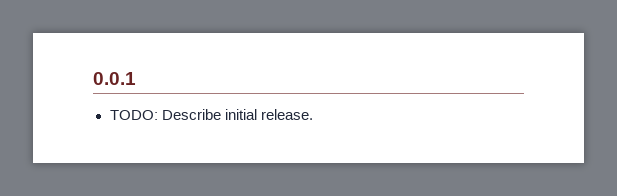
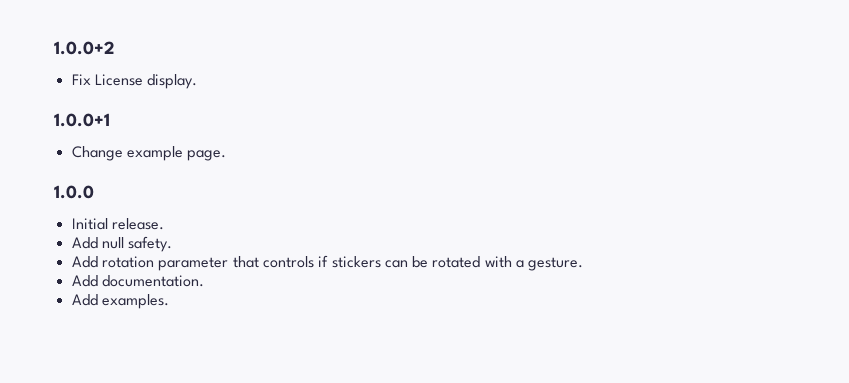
[93,72,136,85] [109,109,313,120] 0.0.1 // TODO: Describe initial release. -> [54,41,115,55] [71,74,198,89] [54,113,110,127] [71,146,227,161] [54,185,94,199] [71,218,164,230] [71,236,173,252] [71,255,584,271] [71,275,204,287] [71,294,169,309] 1.0.0+2 // Fix License display. // 1.0.0+1 // Change example page. // 1.0.0 // Initial release. // Add null safety. // Add rotation parameter that controls if stickers can be rotated with a gesture. // Add documentation. // Add examples.

